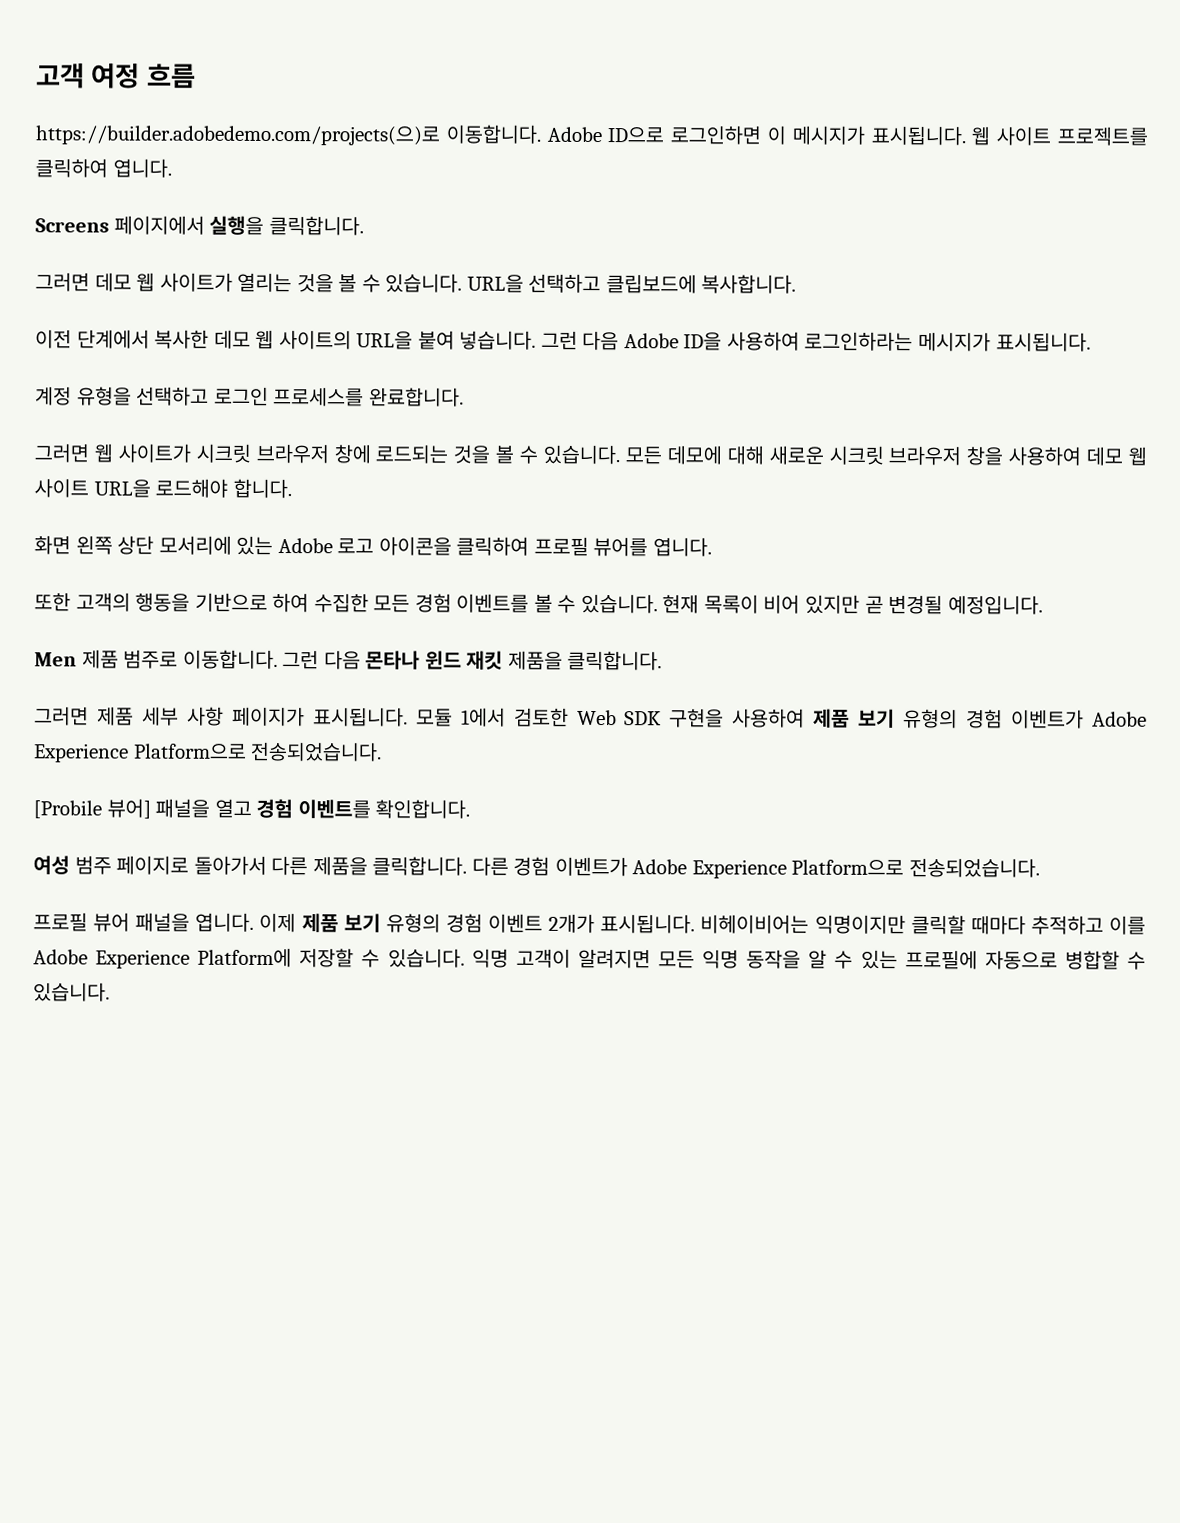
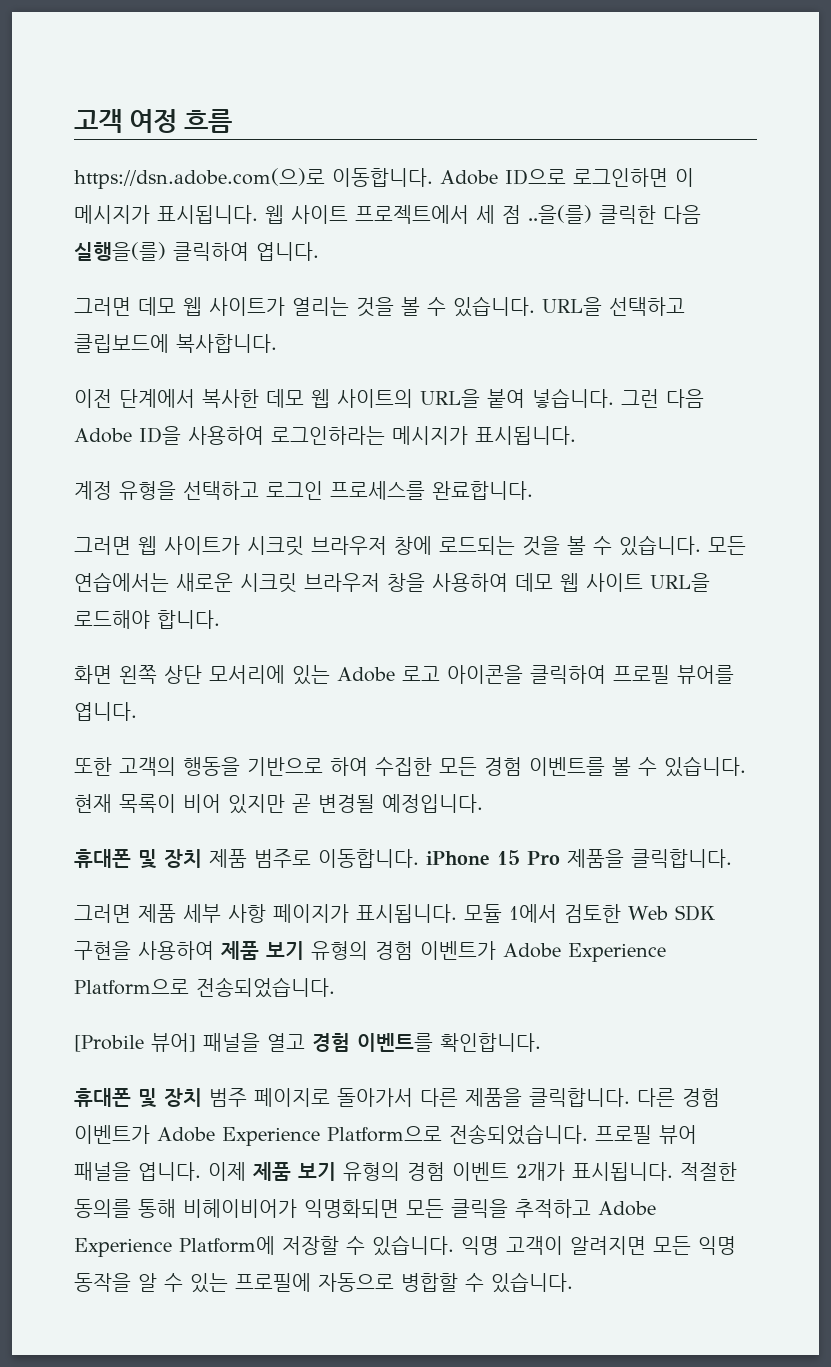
[35,125,440,146] https://builder.adobedemo.com/projects(으)로 -> [74,168,325,189] https://dsn.adobe.com(으)로
[1056,126,1148,146] [35,158,172,178] [35,215,364,236] 프로젝트를 클릭하여 엽니다. // Screens 페이지에서 실행을 클릭합니다. -> [355,205,701,224] [74,242,319,261] 프로젝트에서 세 점 ..을(를) 클릭한 다음 실행을(를) 클릭하여 엽니다.
[666,445,764,465] 데모에 대해 -> [74,572,169,592] 연습에서는
[34,649,504,670] Men 제품 범주로 이동합니다. 그런 다음 몬타나 윈드 재킷 -> [74,849,560,869] 휴대폰 및 장치 제품 범주로 이동합니다. iPhone 15 Pro
[33,855,70,875] 여성 -> [74,1088,202,1108] 휴대폰 및 장치
(1040, 868) // -> (588, 1134) none
[700,914,1146,935] 비헤이비어는 익명이지만 클릭할 때마다 추적하고 이를 -> [680,1162,737,1181] [74,1199,591,1218] 적절한 동의를 통해 비헤이비어가 익명화되면 모든 클릭을 추적하고

